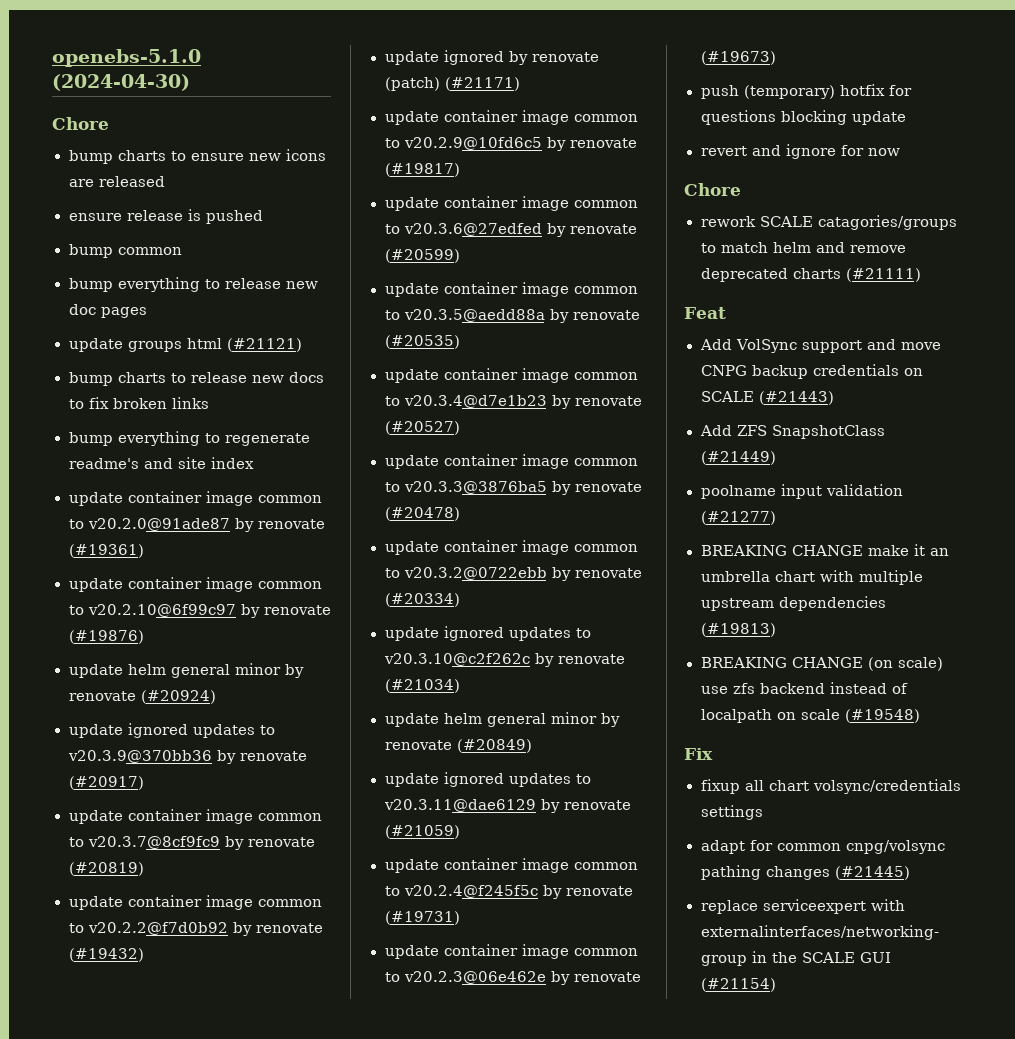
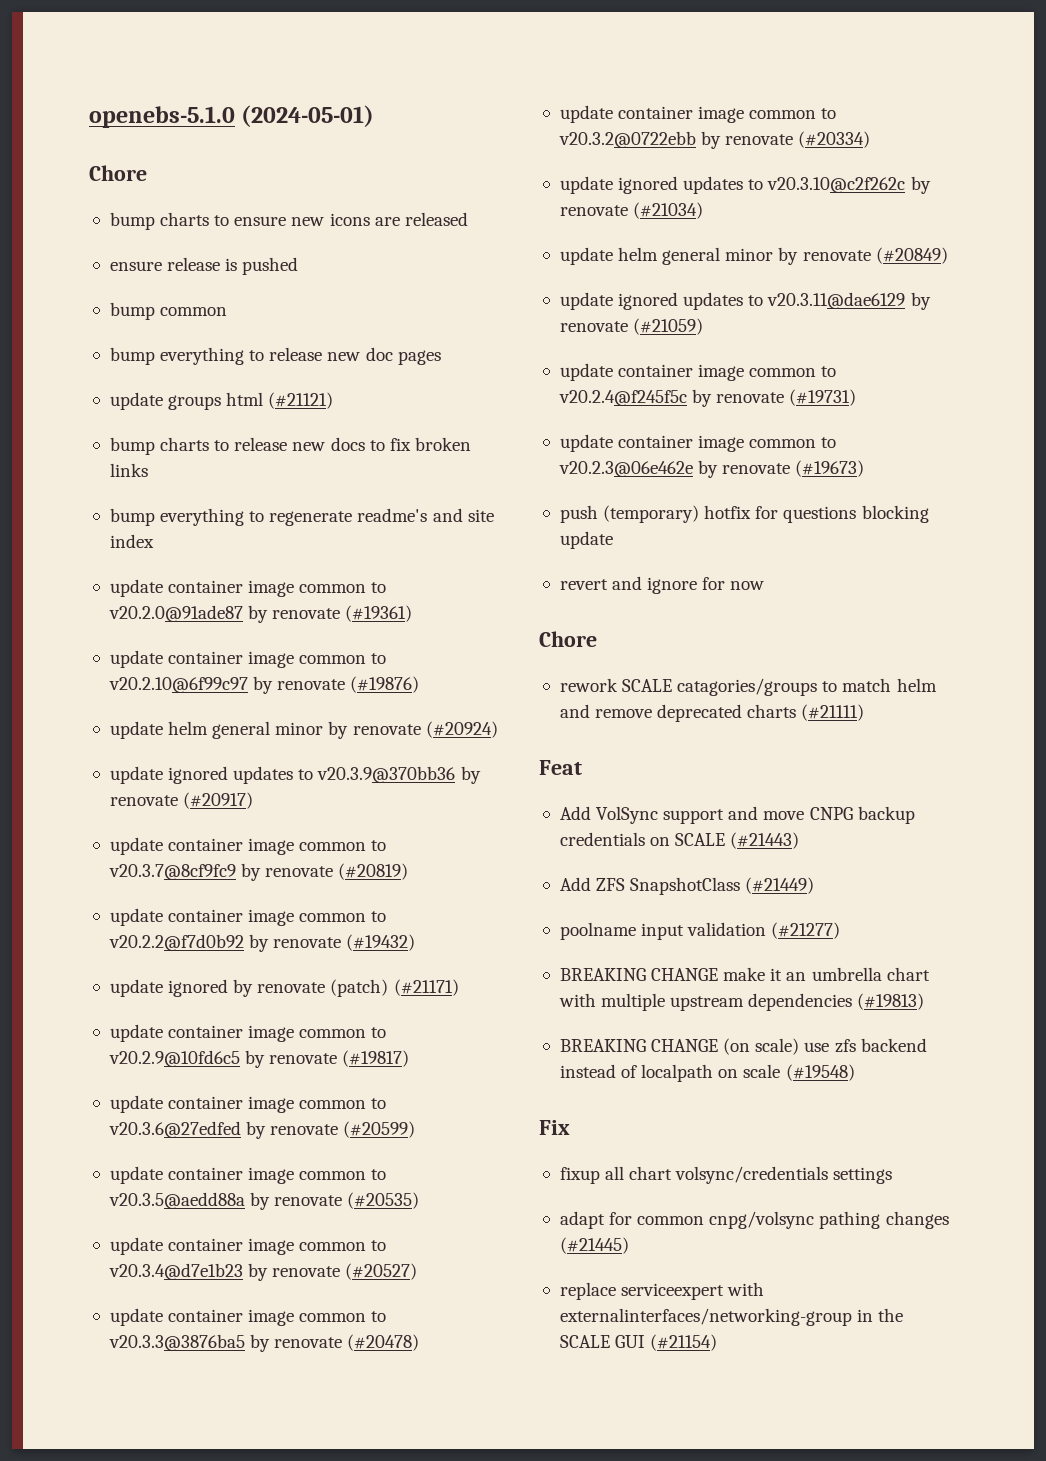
[52,74,190,91] (2024-04-30) -> [241,105,375,127] (2024-05-01)

